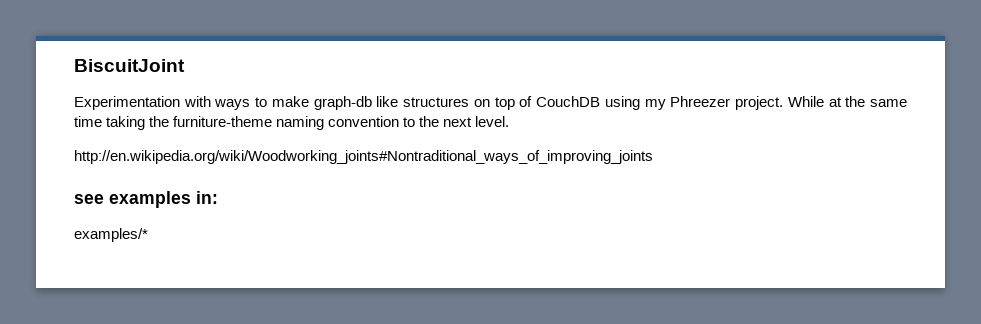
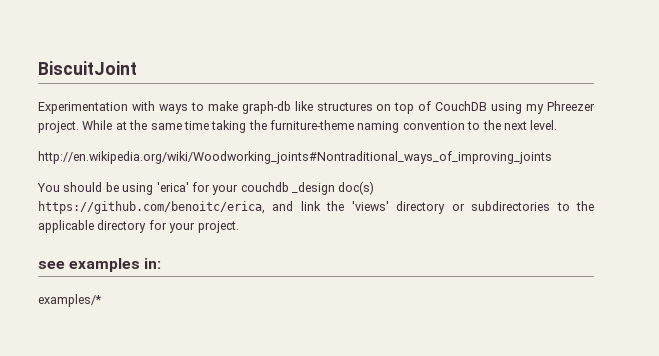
(653, 157) none -> [37,181,375,195] [38,201,595,214] [38,220,239,233] // You should be using 'erica' for your couchdb _design doc(s) https://github.com/benoitc/erica, and link the 'views' directory or subdirectories to the applicable directory for your project.

